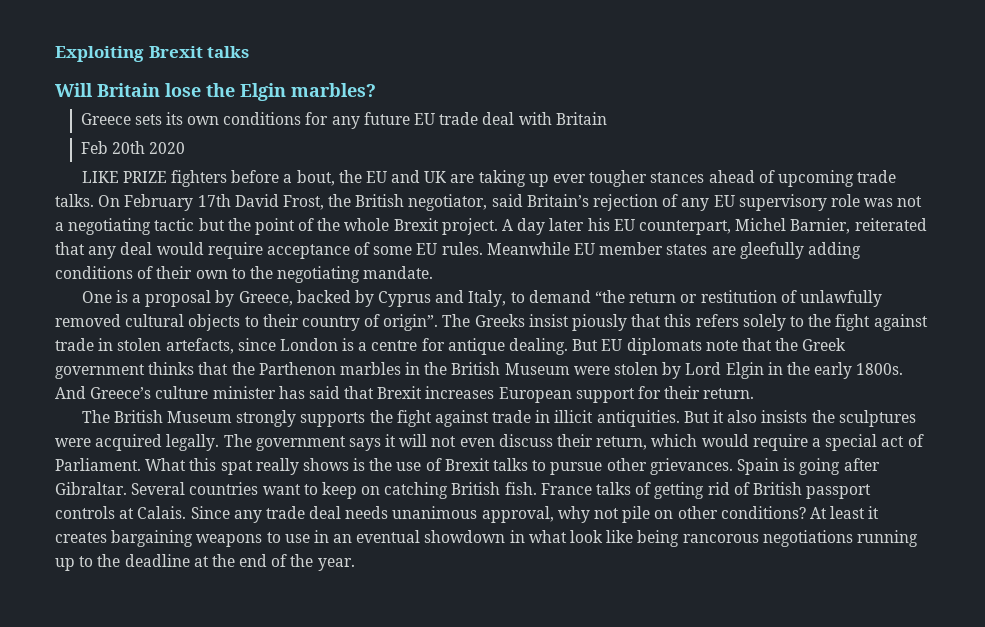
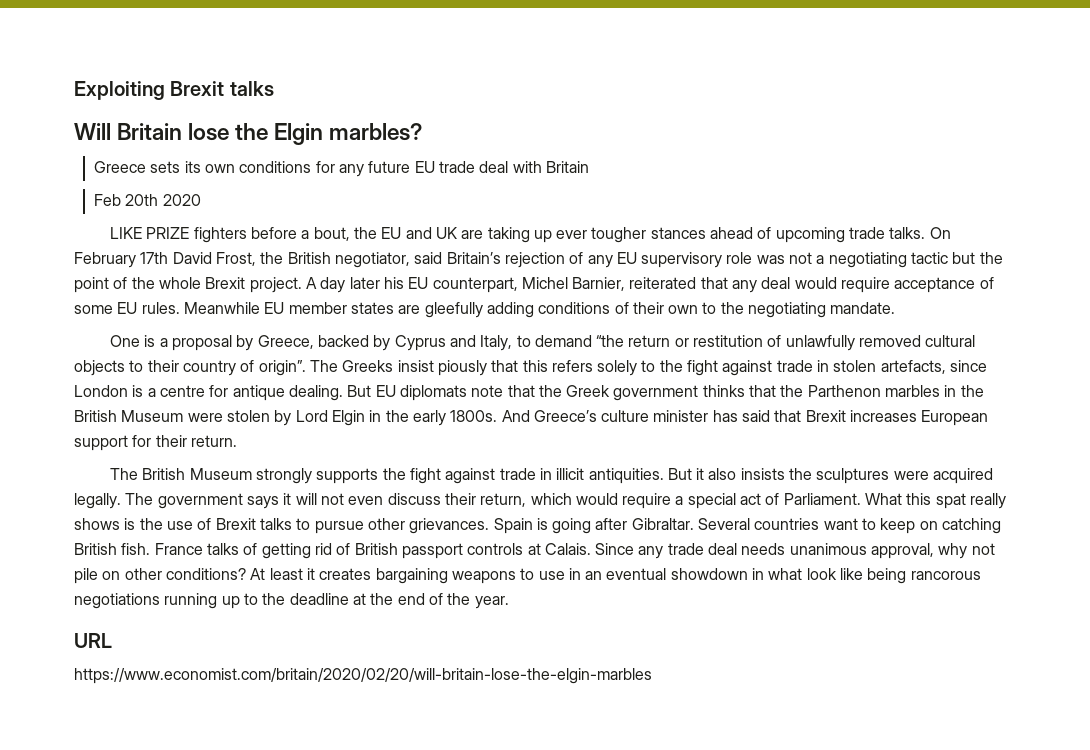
(355, 564) none -> [74,633,112,648] [74,668,652,684] // URL // https://www.economist.com/britain/2020/02/20/will-britain-lose-the-elgin-marbles

